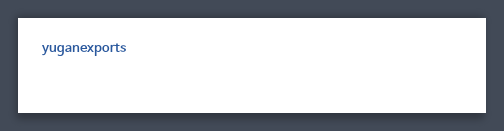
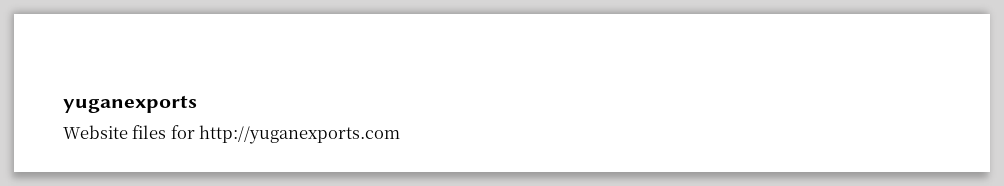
(126, 49) none -> [63,125,401,144] // Website files for http://yuganexports.com

